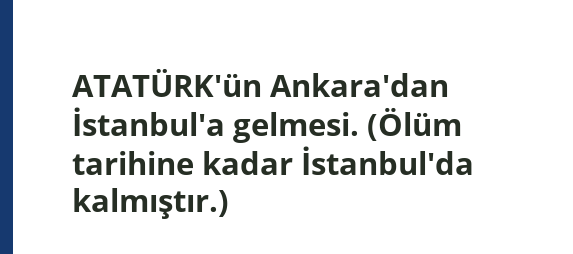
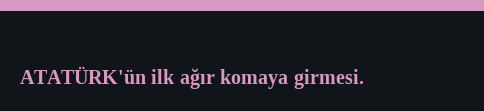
[270,73,450,97] [72,107,463,143] [72,146,475,175] [72,188,229,219] Ankara'dan İstanbul'a gelmesi. (Ölüm tarihine kadar İstanbul'da kalmıştır.) -> [151,68,364,89] ilk ağır komaya girmesi.

